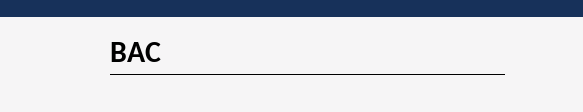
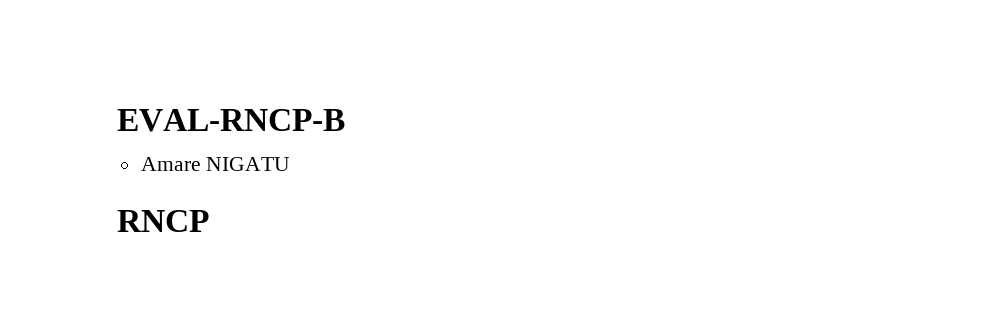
[110,42,161,62] BAC -> [117,109,345,132] [140,157,291,171] [117,210,209,232] EVAL-RNCP-B // Amare NIGATU // RNCP

